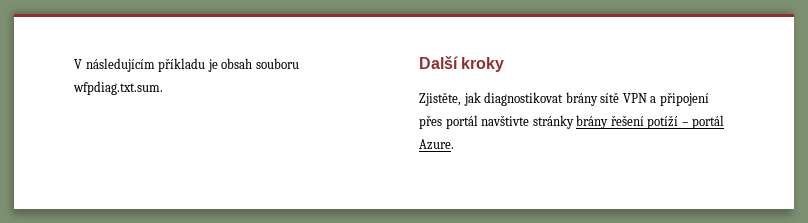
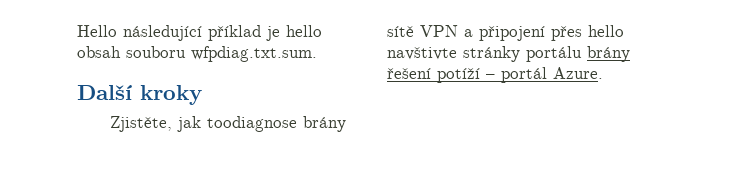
[74,58,218,72] V následujícím příkladu je -> [77,25,322,41] Hello následující příklad je hello
[484,92,564,106] diagnostikovat -> [207,116,298,132] toodiagnose
[445,115,478,129] portál -> [588,25,624,37] hello
(574, 122) none -> [526,46,582,62] portálu

